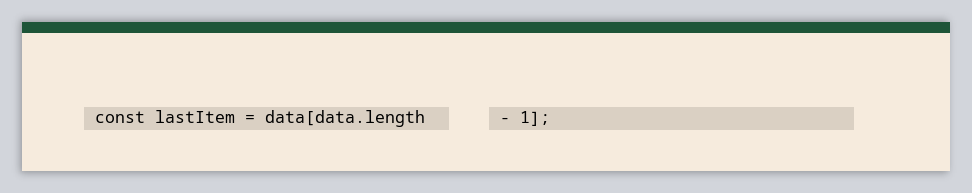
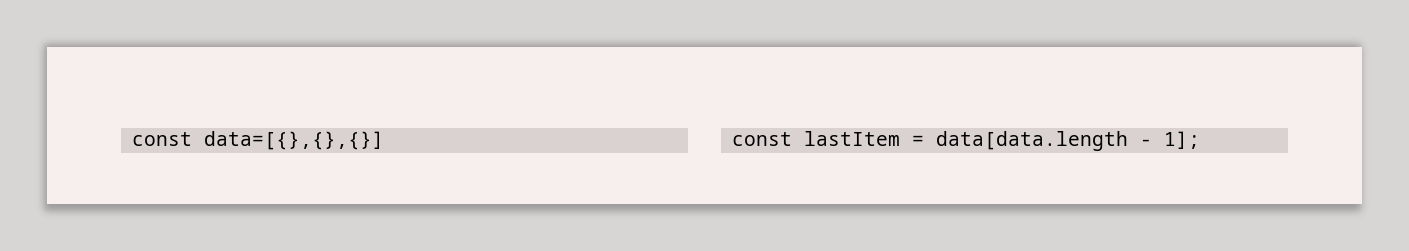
[94,111,145,123] const -> [132,131,385,150] [732,132,793,146] const data=[{},{},{}] // const

